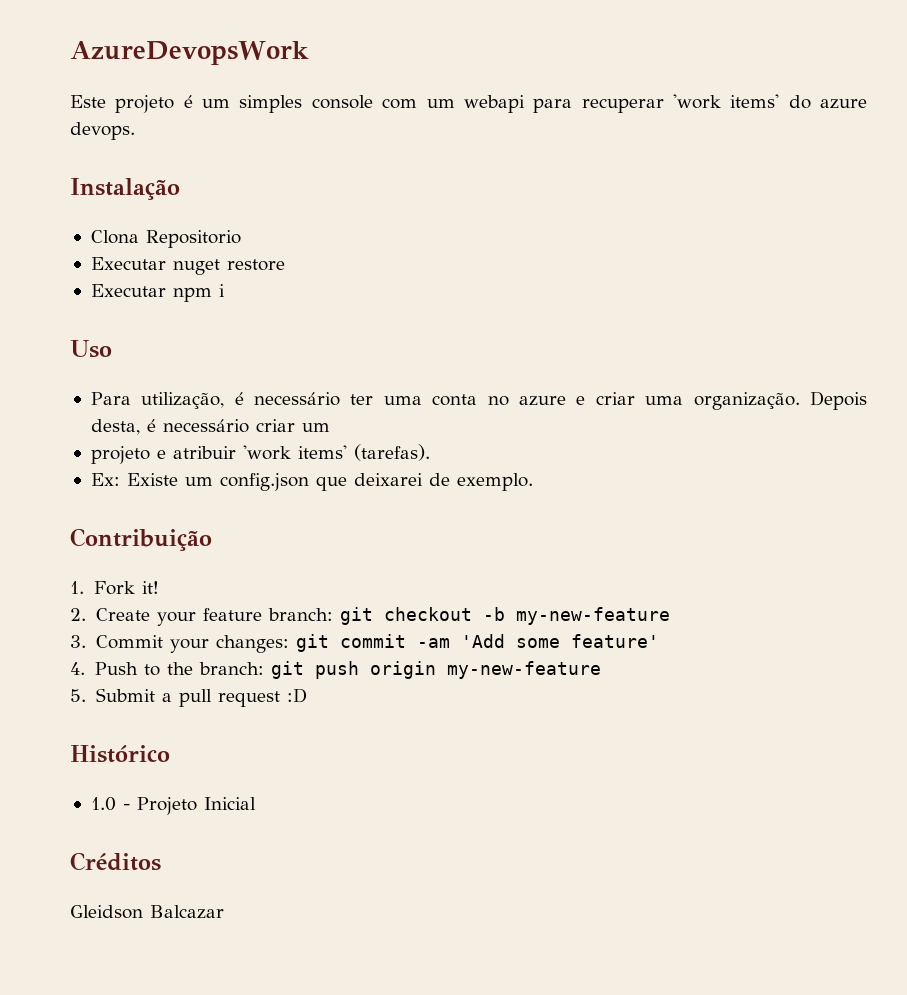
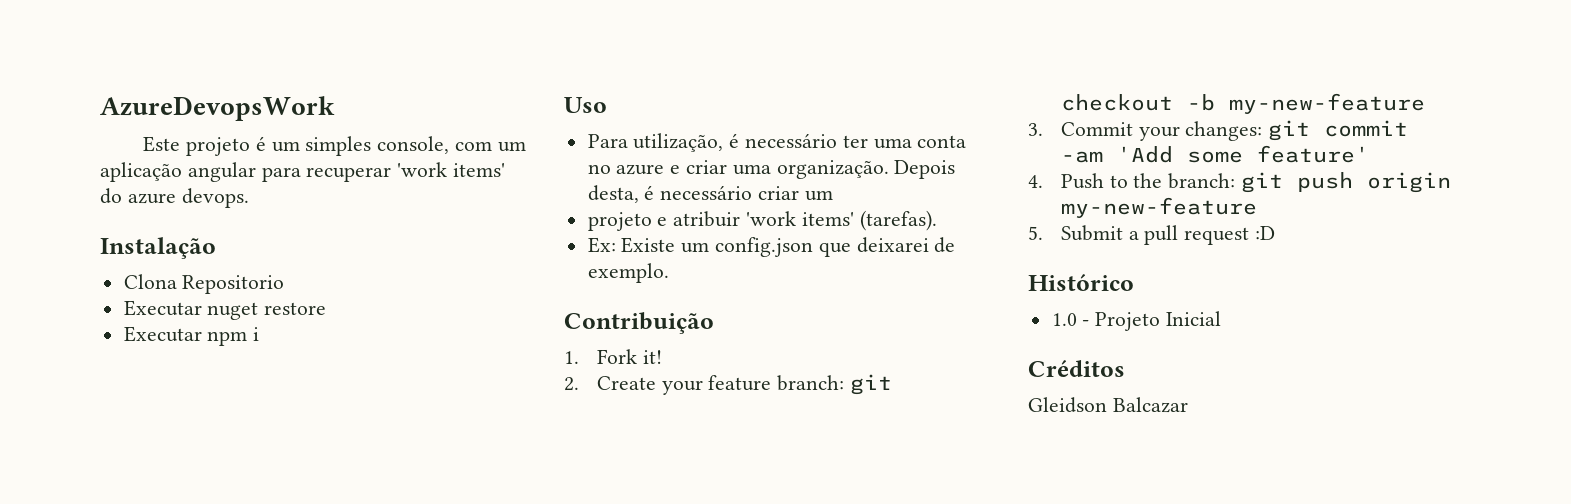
[311,95,373,109] console -> [377,136,450,154] console,
[463,95,525,113] webapi -> [100,162,256,182] aplicação angular

